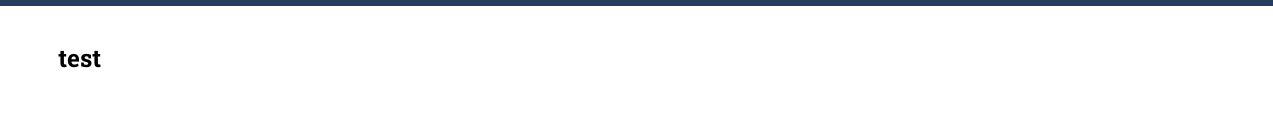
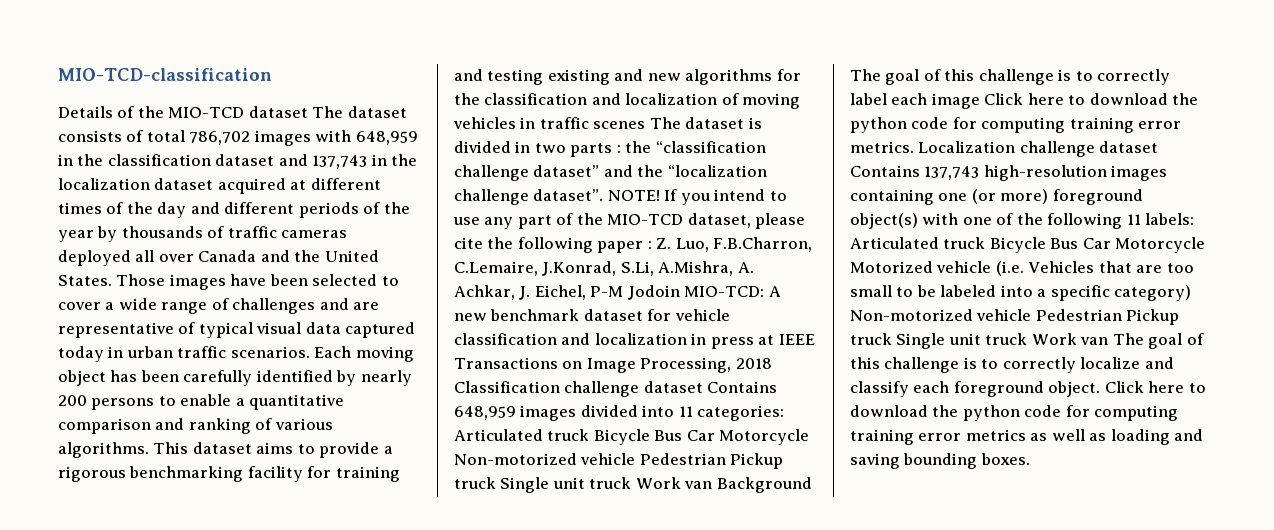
[58,50,101,68] test -> [58,68,272,81] [58,106,407,118] [58,130,418,146] [58,154,418,169] [58,178,381,194] [58,202,410,218] [58,226,348,242] [58,250,379,266] [58,274,399,290] [58,298,380,314] [58,322,416,338] [58,346,414,362] [58,370,412,386] [58,394,345,410] [58,418,333,434] [58,442,393,458] [58,466,400,482] [454,69,801,85] [454,93,801,109] [453,117,762,129] [454,141,766,157] [454,165,767,181] [454,189,787,205] [453,213,806,229] [454,237,813,253] [454,261,754,276] [454,285,781,300] [454,309,730,321] [454,333,815,349] [454,357,772,373] [454,381,778,397] [454,405,785,421] [454,429,810,445] [454,453,784,469] [454,477,812,493] [850,69,1171,85] [850,93,1199,109] [850,117,1182,133] [850,141,1159,157] [850,165,1168,181] [850,189,1143,205] [850,213,1195,229] [850,237,1206,253] [850,261,1194,276] [850,285,1192,301] [850,309,1180,325] [850,333,1204,349] [850,357,1174,373] [850,381,1206,397] [850,405,1179,421] [850,429,1204,445] [850,453,1030,469] MIO-TCD-classification // Details of the MIO-TCD dataset The dataset consists of total 786,702 images with 648,959 in the classification dataset and 137,743 in the localization dataset acquired at different times of the day and different periods of the year by thousands of traffic cameras deployed all over Canada and the United States. Those images have been selected to cover a wide range of challenges and are representative of typical visual data captured today in urban traffic scenarios. Each moving object has been carefully identified by nearly 200 persons to enable a quantitative comparison and ranking of various algorithms. This dataset aims to provide a rigorous benchmarking facility for training and testing existing and new algorithms for the classification and localization of moving vehicles in traffic scenes The dataset is divided in two parts : the “classification challenge dataset” and the “localization challenge dataset”. NOTE! If you intend to use any part of the MIO-TCD dataset, please cite the following paper : Z. Luo, F.B.Charron, C.Lemaire, J.Konrad, S.Li, A.Mishra, A. Achkar, J. Eichel, P-M Jodoin MIO-TCD: A new benchmark dataset for vehicle classification and localization in press at IEEE Transactions on Image Processing, 2018 Classification challenge dataset Contains 648,959 images divided into 11 categories: Articulated truck Bicycle Bus Car Motorcycle Non-motorized vehicle Pedestrian Pickup truck Single unit truck Work van Background The goal of this challenge is to correctly label each image Click here to download the python code for computing training error metrics. Localization challenge dataset Contains 137,743 high-resolution images containing one (or more) foreground object(s) with one of the following 11 labels: Articulated truck Bicycle Bus Car Motorcycle Motorized vehicle (i.e. Vehicles that are too small to be labeled into a specific category) Non-motorized vehicle Pedestrian Pickup truck Single unit truck Work van The goal of this challenge is to correctly localize and classify each foreground object. Click here to download the python code for computing training error metrics as well as loading and saving bounding boxes.

